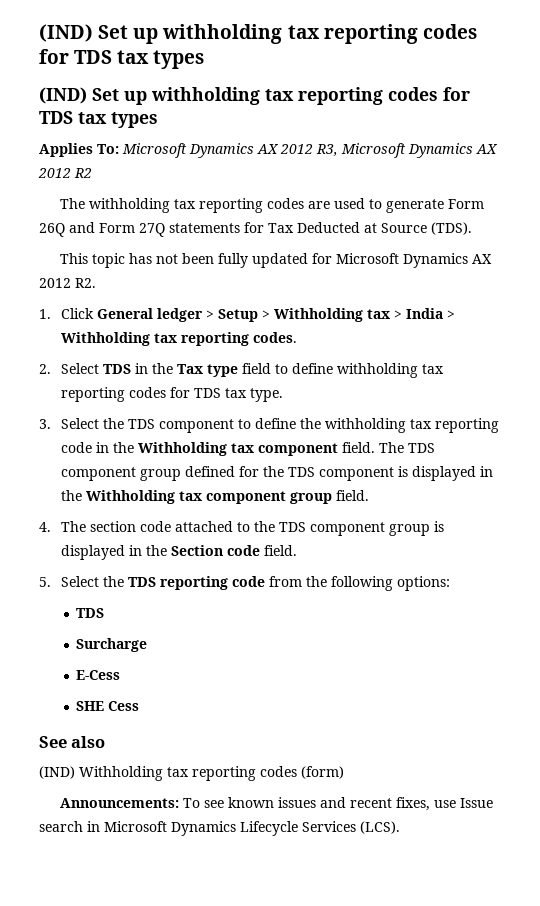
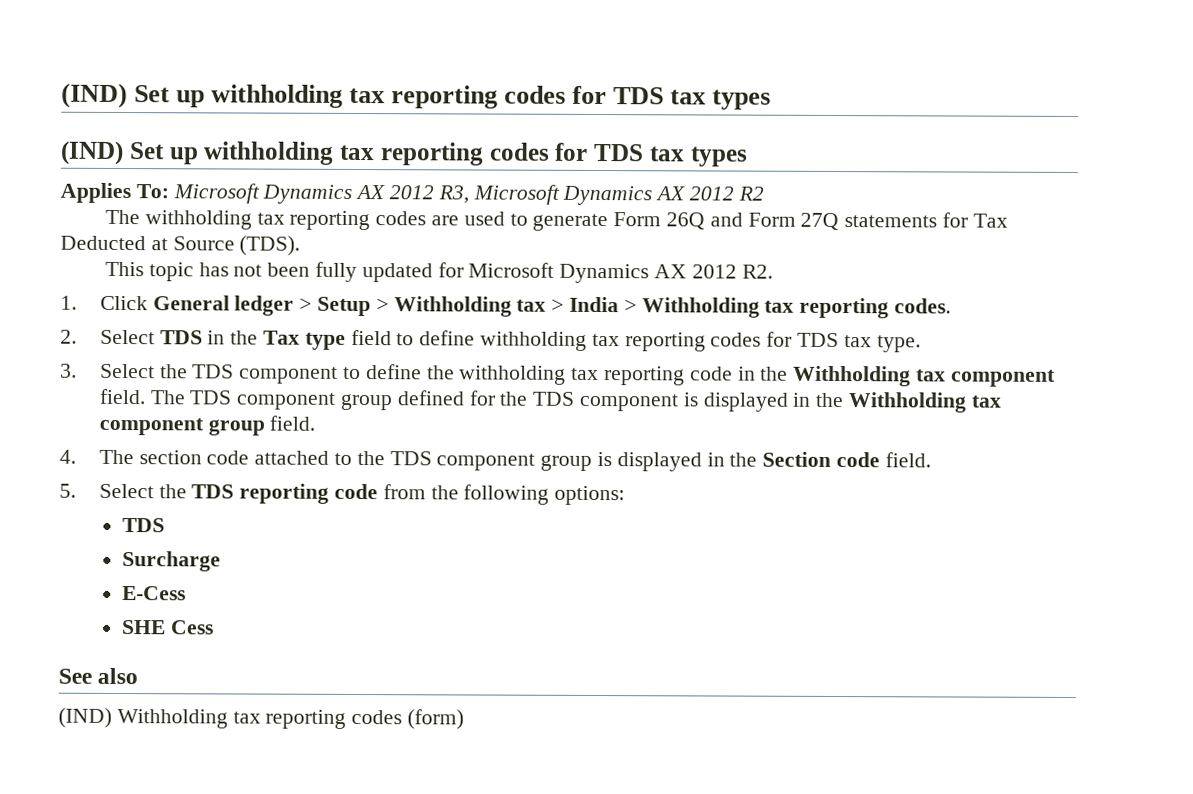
[60,797,494,811] [39,821,400,836] // Announcements: To see known issues and recent fixes, use Issue search in Microsoft Dynamics Lifecycle Services (LCS). -> (465, 719) none

